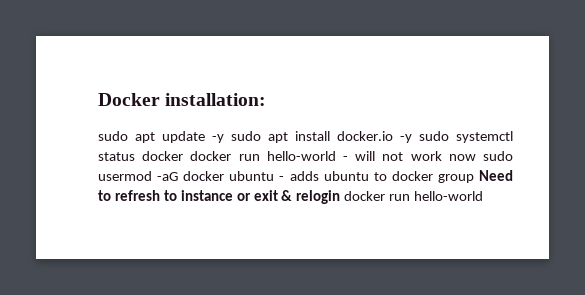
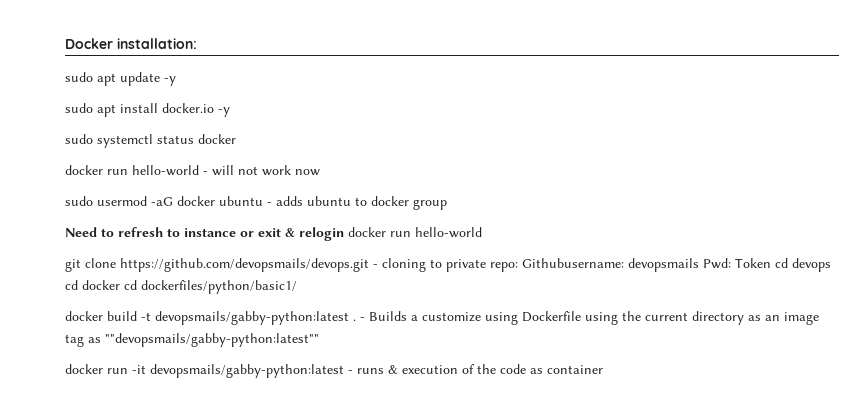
(224, 138) none -> (176, 81) //
(412, 138) none -> (230, 112) //
(184, 156) none -> (236, 139) //
(476, 157) none -> (320, 172) //
(474, 178) none -> (447, 204) //
(484, 196) none -> [65,258,831,272] [65,280,297,294] [65,311,819,325] [65,333,319,347] [65,364,603,378] // git clone https://github.com/devopsmails/devops.git - cloning to private repo: Githubusername: devopsmails Pwd: Token cd devops cd docker cd dockerfiles/python/basic1/ // docker build -t devopsmails/gabby-python:latest . - Builds a customize using Dockerfile using the current directory as an image tag as ""devopsmails/gabby-python:latest"" // docker run -it devopsmails/gabby-python:latest - runs & execution of the code as container

